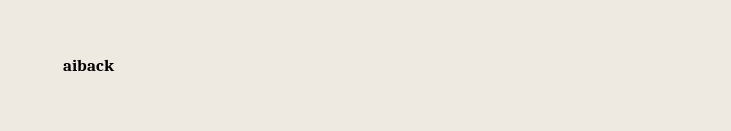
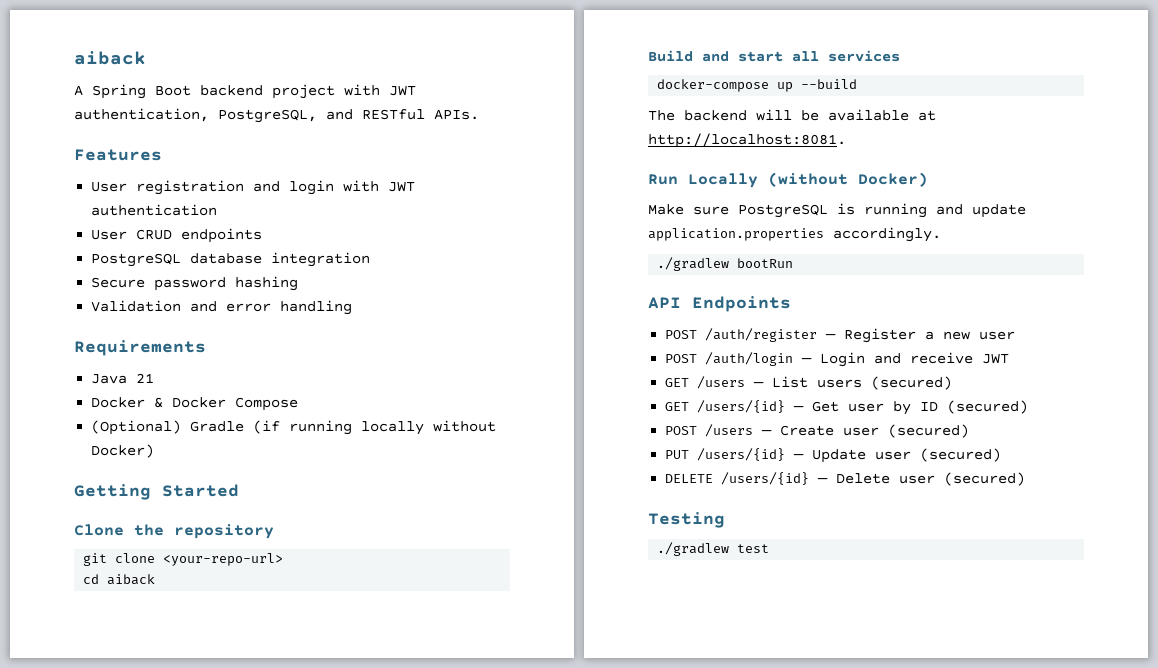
[63,59,115,71] aiback -> [74,51,146,65] [74,84,416,99] [74,108,479,123] [74,149,162,161] [91,180,416,195] [91,204,218,216] [91,228,263,243] [91,252,371,267] [91,276,299,291] [91,300,353,315] [74,340,206,356] [91,373,155,384] [91,397,299,411] [91,420,497,435] [91,444,155,458] [74,484,239,500] [74,524,274,539] [83,553,284,566] [83,574,156,585] [648,50,900,62] [657,79,858,92] [648,109,936,121] [648,133,846,148] [648,172,928,188] [648,203,1026,218] [648,227,941,242] [657,257,794,271] [648,296,791,312] [665,328,1016,343] [665,352,1010,367] [665,376,953,390] [665,400,1029,415] [665,424,970,438] [665,448,1002,463] [665,472,1026,486] [648,512,725,528] [657,542,770,556] aiback // A Spring Boot backend project with JWT authentication, PostgreSQL, and RESTful APIs. // Features // User registration and login with JWT authentication // User CRUD endpoints // PostgreSQL database integration // Secure password hashing // Validation and error handling // Requirements // Java 21 // Docker & Docker Compose // (Optional) Gradle (if running locally without Docker) // Getting Started // Clone the repository // git clone <your-repo-url> // cd aiback // Build and start all services // docker-compose up --build // The backend will be available at http://localhost:8081. // Run Locally (without Docker) // Make sure PostgreSQL is running and update application.properties accordingly. // ./gradlew bootRun // API Endpoints // POST /auth/register — Register a new user // POST /auth/login — Login and receive JWT // GET /users — List users (secured) // GET /users/{id} — Get user by ID (secured) // POST /users — Create user (secured) // PUT /users/{id} — Update user (secured) // DELETE /users/{id} — Delete user (secured) // Testing // ./gradlew test

